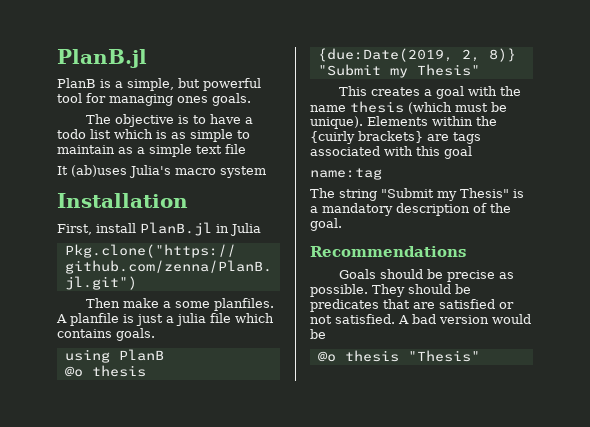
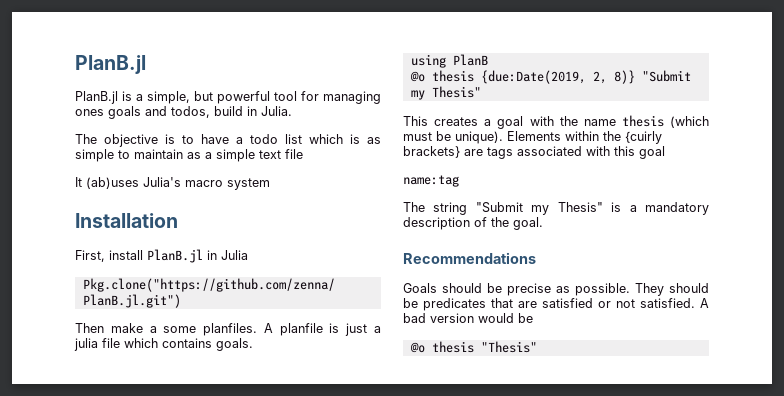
[57,78,96,88] PlanB -> [75,91,118,104] PlanB.jl
[212,93,251,106] goals. -> [108,106,292,119] goals and todos, build in Julia.

